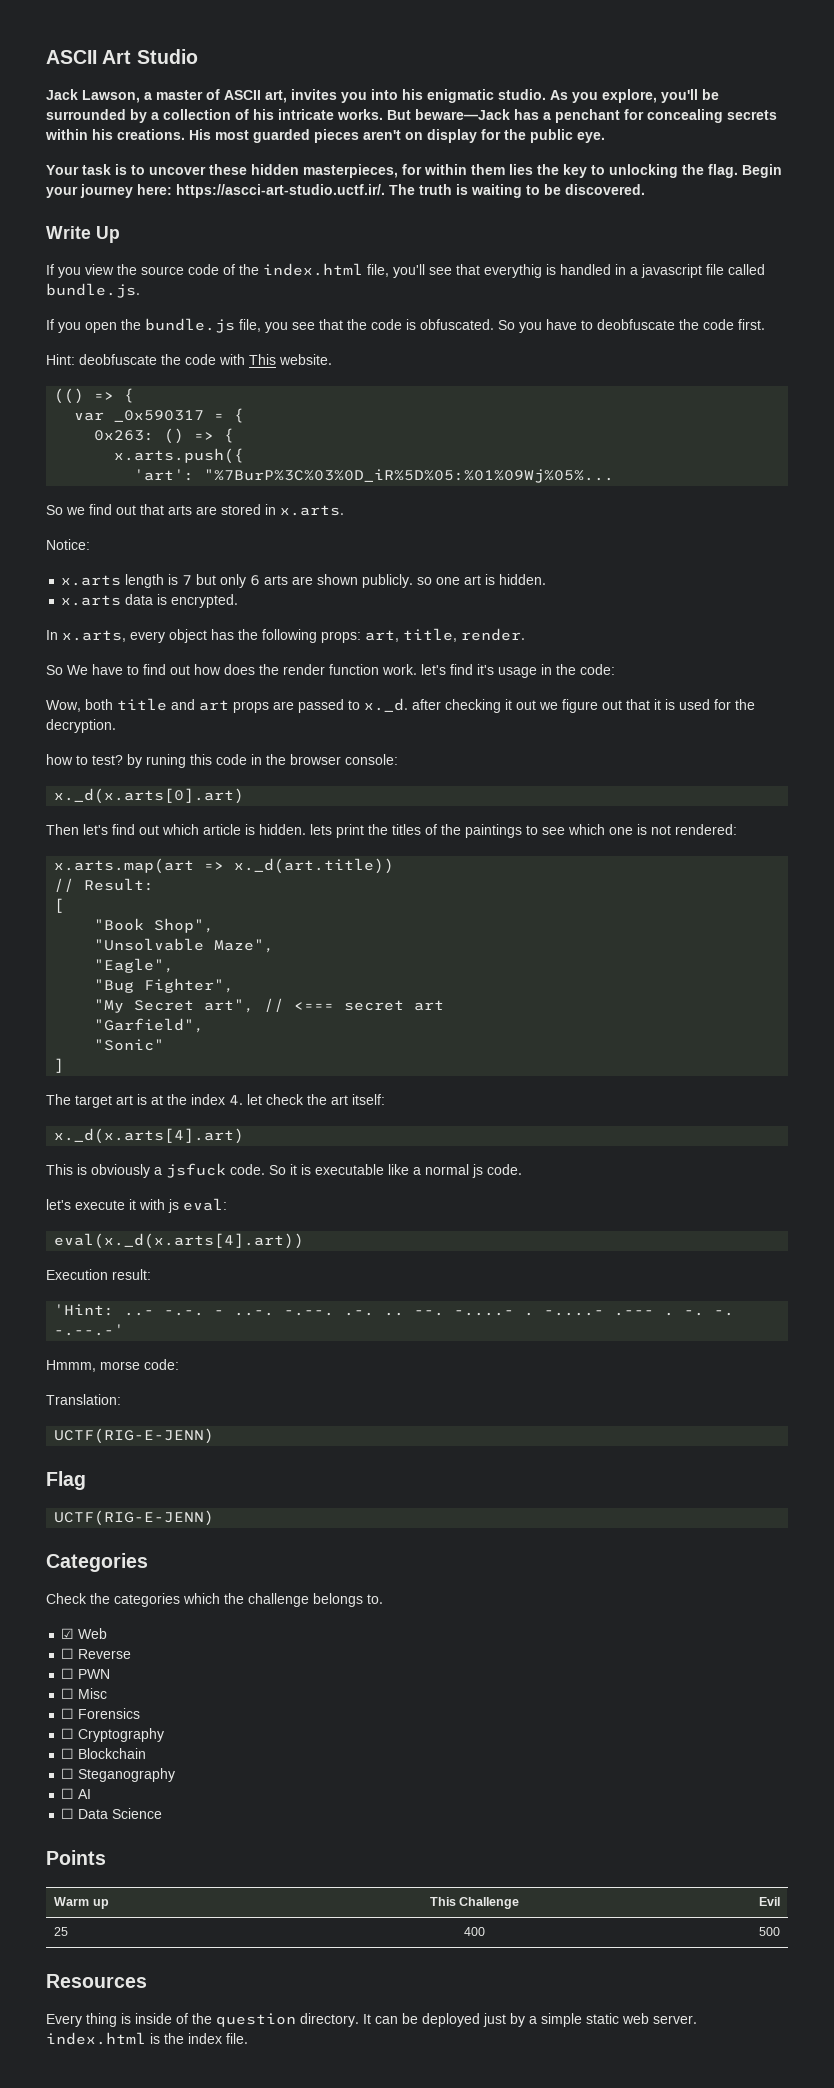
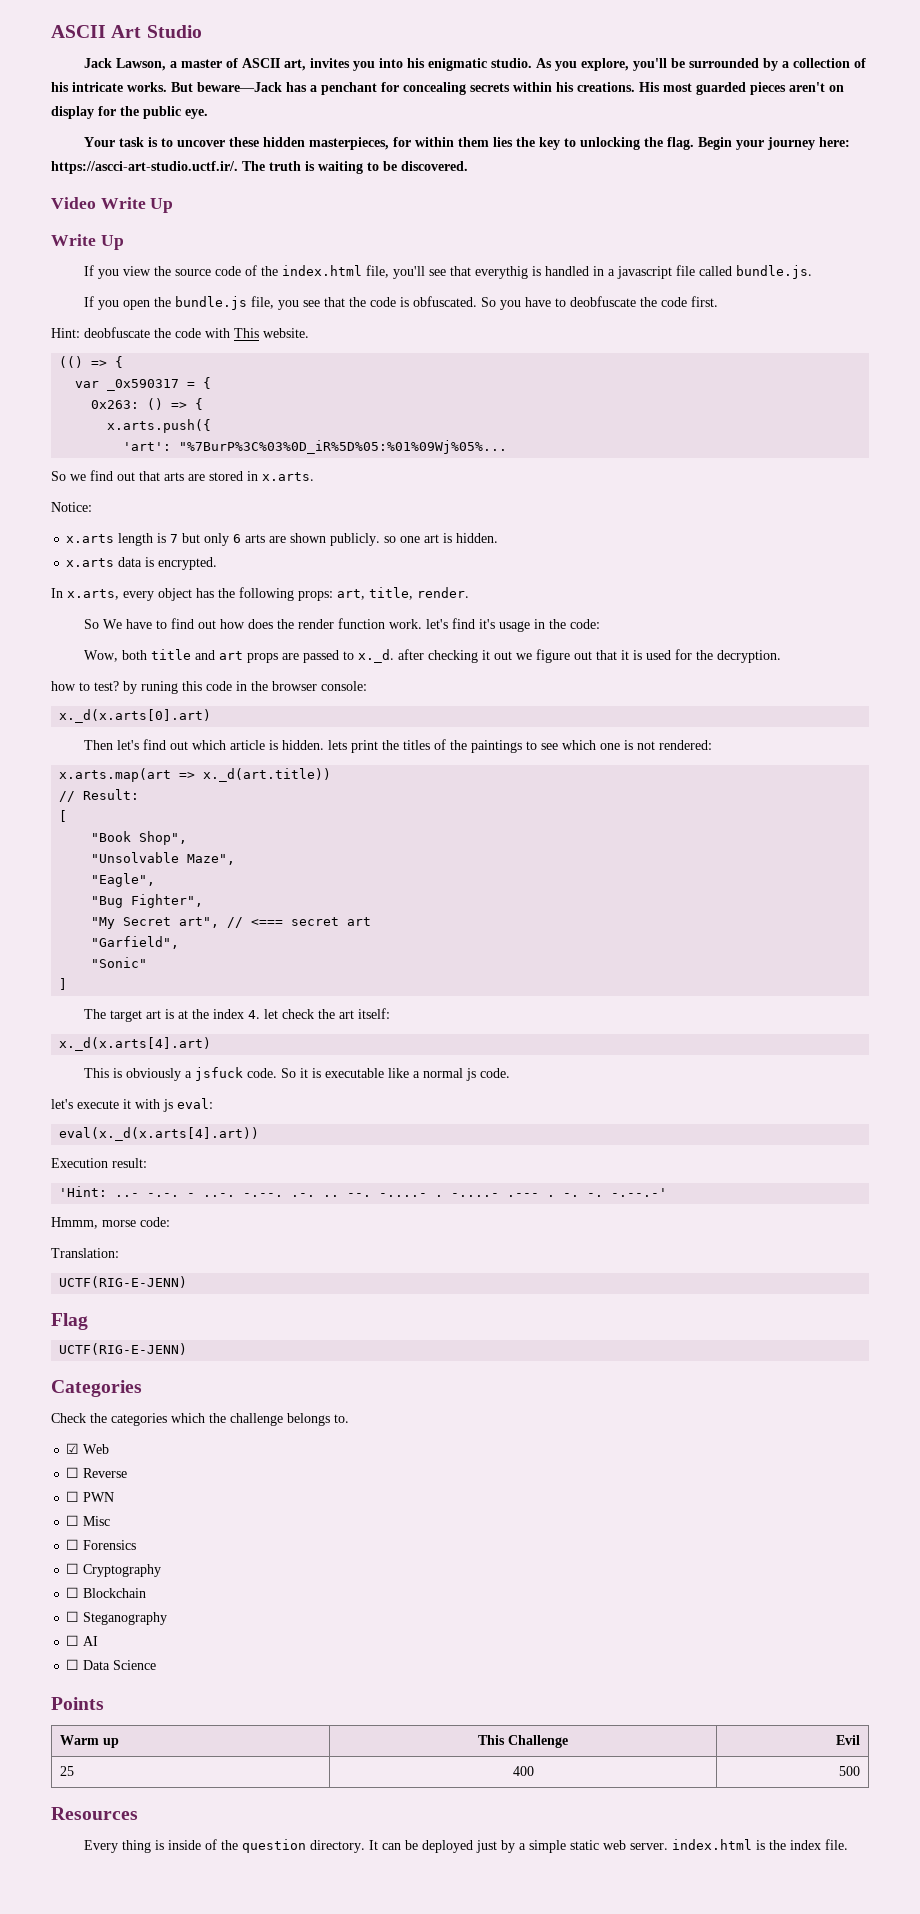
(645, 189) none -> [51,197,174,213] // Video Write Up

